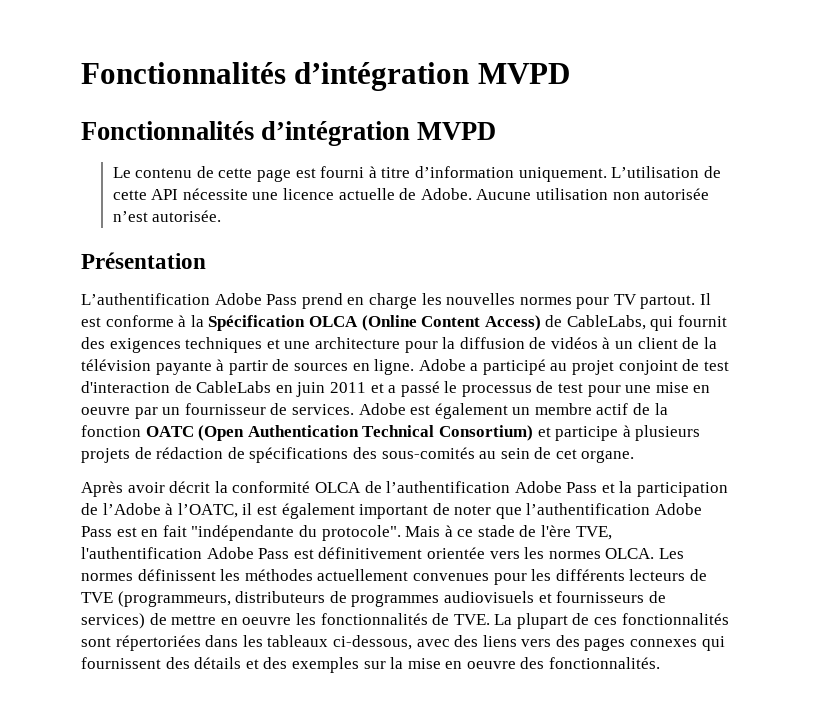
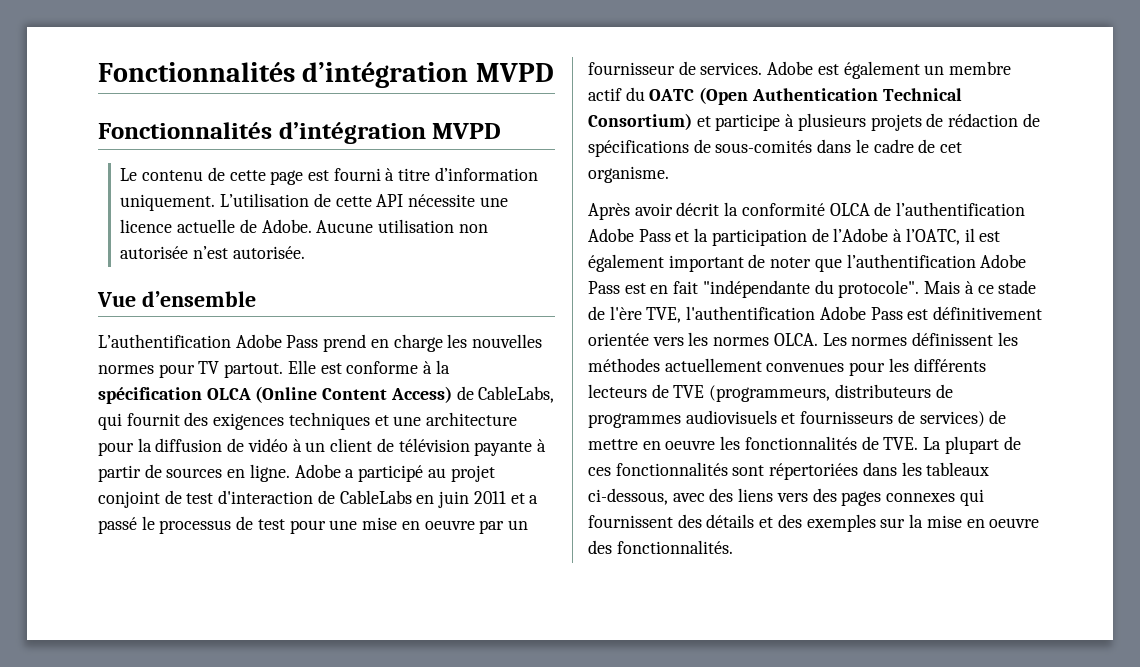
[81,252,206,269] Présentation -> [97,291,256,307] Vue d’ensemble
[700,293,712,305] Il -> [287,360,316,374] Elle
[208,315,306,331] Spécification -> [98,387,202,404] spécification
[550,337,598,349] vidéos -> [247,438,288,452] vidéo
[703,337,717,349] la -> (394, 445) none
[633,403,668,415] [81,425,141,437] de la fonction -> [625,87,645,101] du
[352,447,530,459] des sous-comités au sein -> [693,139,914,153] de sous-comités dans le cadre
[581,450,635,463] organe. -> [588,166,669,183] organisme.

